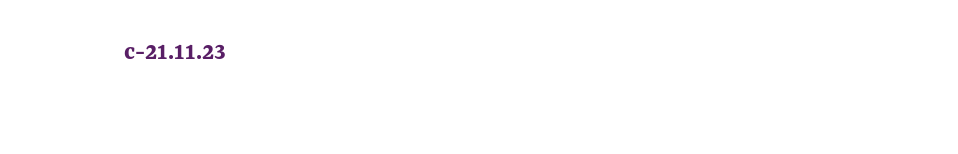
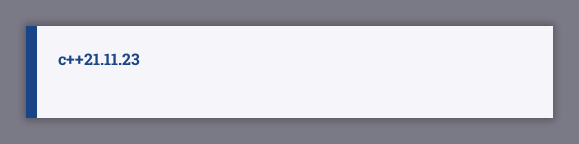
[124,44,226,59] c-21.11.23 -> [58,53,140,66] c++21.11.23

